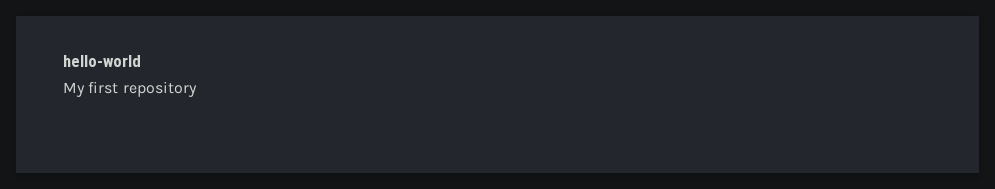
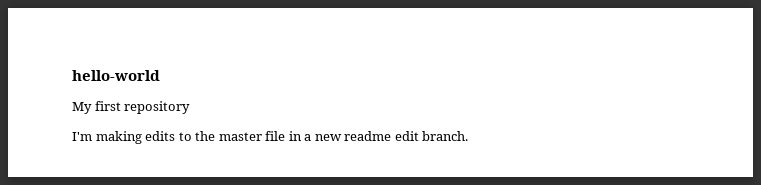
(197, 89) none -> [72,131,469,144] // I'm making edits to the master file in a new readme edit branch.

